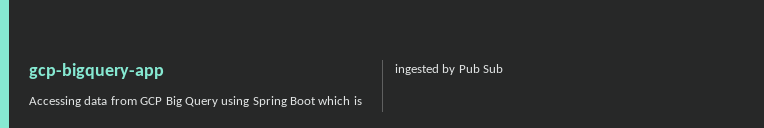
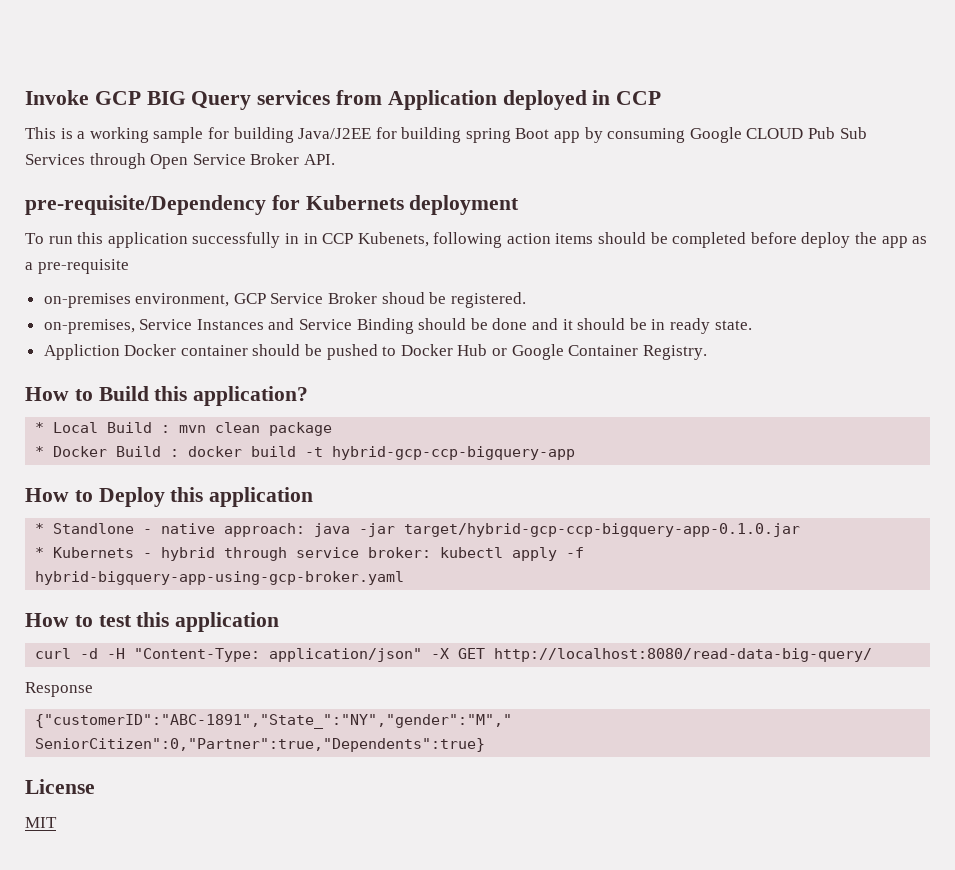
[29,63,164,79] [29,96,362,107] [395,64,504,75] gcp-bigquery-app // Accessing data from GCP Big Query using Spring Boot which is ingested by Pub Sub -> [25,90,662,110] [25,127,867,143] [25,153,335,169] [25,195,520,215] [25,232,928,248] [25,259,129,274] [43,292,526,308] [43,318,752,334] [43,344,707,360] [25,386,309,406] [35,422,333,436] [35,446,576,460] [25,487,314,507] [35,523,801,537] [35,547,585,561] [35,571,405,585] [25,612,280,632] [35,648,873,662] [25,682,93,697] [35,714,513,729] [35,738,486,752] [25,779,95,794] [25,817,57,828] Invoke GCP BIG Query services from Application deployed in CCP // This is a working sample for building Java/J2EE for building spring Boot app by consuming Google CLOUD Pub Sub Services through Open Service Broker API. // pre-requisite/Dependency for Kubernets deployment // To run this application successfully in in CCP Kubenets, following action items should be completed before deploy the app as a pre-requisite // on-premises environment, GCP Service Broker shoud be registered. // on-premises, Service Instances and Service Binding should be done and it should be in ready state. // Appliction Docker container should be pushed to Docker Hub or Google Container Registry. // How to Build this application? // * Local Build : mvn clean package // * Docker Build : docker build -t hybrid-gcp-ccp-bigquery-app // How to Deploy this application // * Standlone - native approach: java -jar target/hybrid-gcp-ccp-bigquery-app-0.1.0.jar // * Kubernets - hybrid through service broker: kubectl apply -f hybrid-bigquery-app-using-gcp-broker.yaml // How to test this application // curl -d -H "Content-Type: application/json" -X GET http://localhost:8080/read-data-big-query/ // Response // {"customerID":"ABC-1891","State_":"NY","gender":"M"," SeniorCitizen":0,"Partner":true,"Dependents":true} // License // MIT

